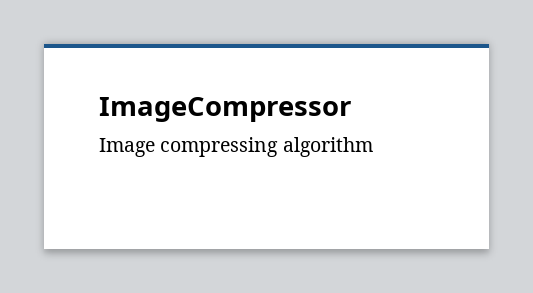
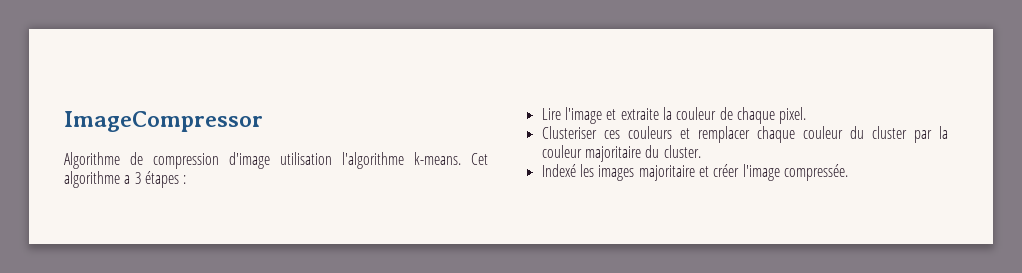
[99,137,373,157] Image compressing algorithm -> [64,152,488,169] [64,171,187,188] [541,107,807,124] [541,126,948,143] [541,145,701,162] [541,164,848,181] Algorithme de compression d'image utilisation l'algorithme k-means. Cet algorithme a 3 étapes : // Lire l'image et extraite la couleur de chaque pixel. // Clusteriser ces couleurs et remplacer chaque couleur du cluster par la couleur majoritaire du cluster. // Indexé les images majoritaire et créer l'image compressée.

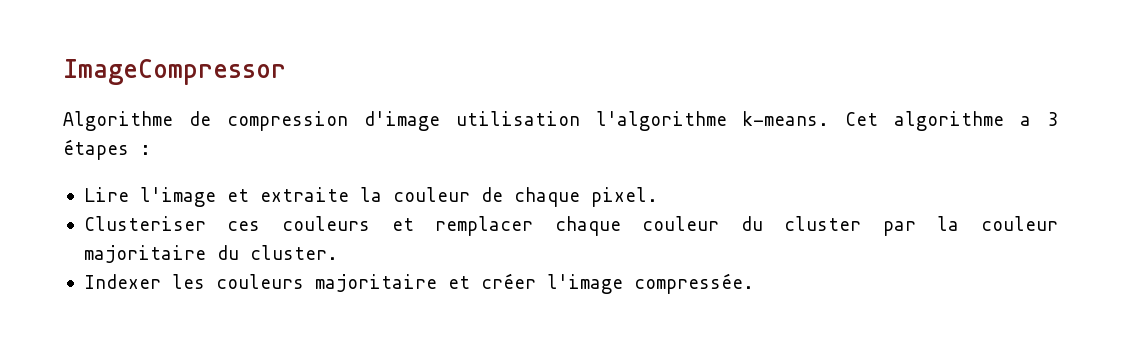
[541,164,635,181] Indexé les images -> [83,274,304,289] Indexer les couleurs

